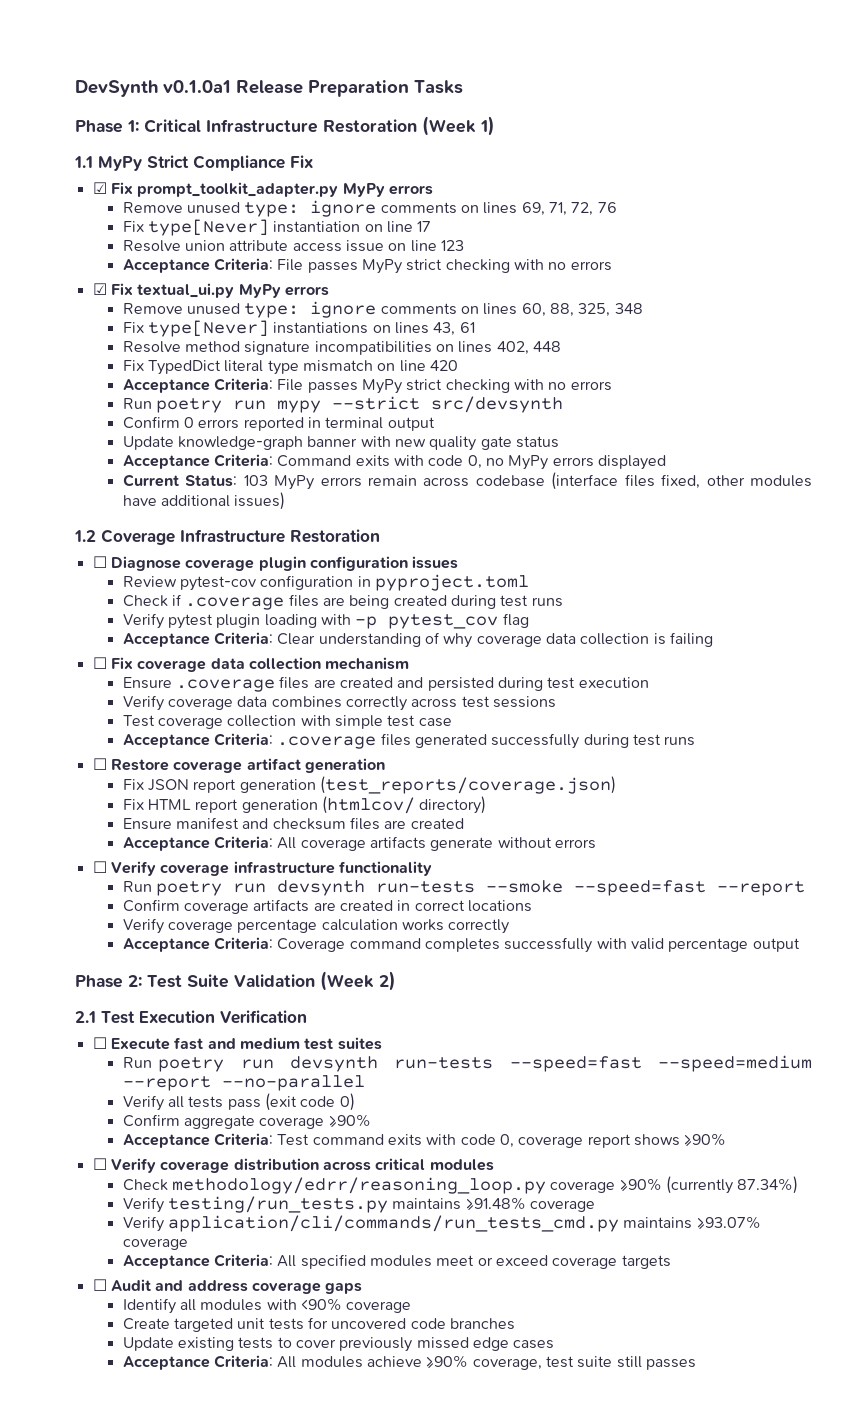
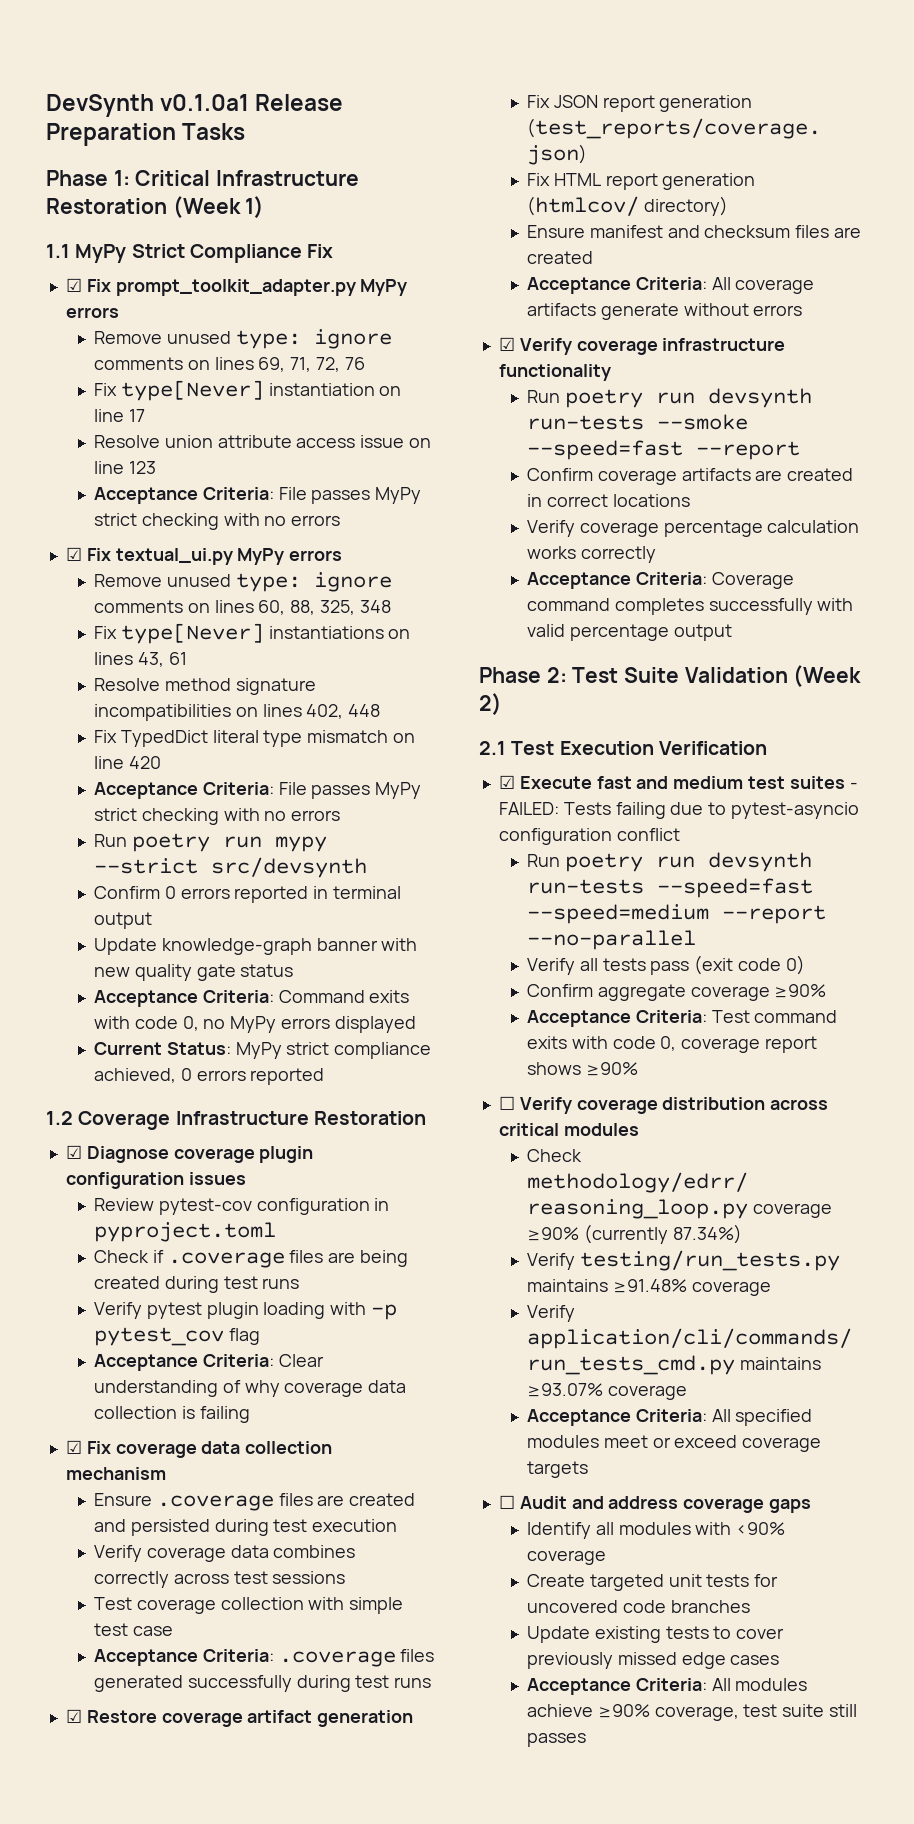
[243,472,812,490] [122,492,286,510] 103 MyPy errors remain across codebase (interface files fixed, other modules have additional issues) -> [235,1042,432,1059] [93,1068,325,1085] MyPy strict compliance achieved, 0 errors reported
[92,556,107,568] ☐ -> [65,1145,82,1159] ☑
[92,657,107,669] ☐ -> [65,1440,82,1454] ☑
[92,758,107,770] ☐ -> [65,1709,82,1723] ☑
[92,861,107,873] ☐ -> [498,337,515,351] ☑
[92,1037,107,1049] ☐ -> [498,775,515,789] ☑
(382, 1043) none -> [849,782,858,789] [498,802,860,819] [498,828,680,845] - FAILED: Tests failing due to pytest-asyncio configuration conflict

